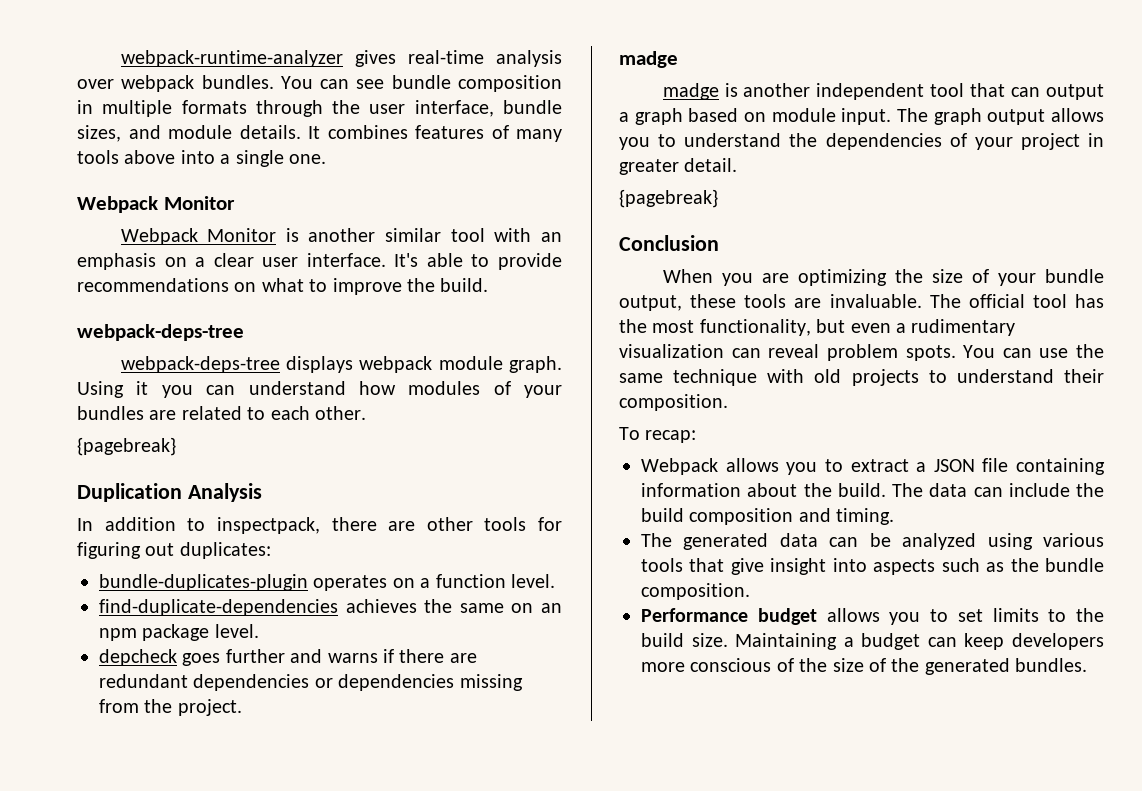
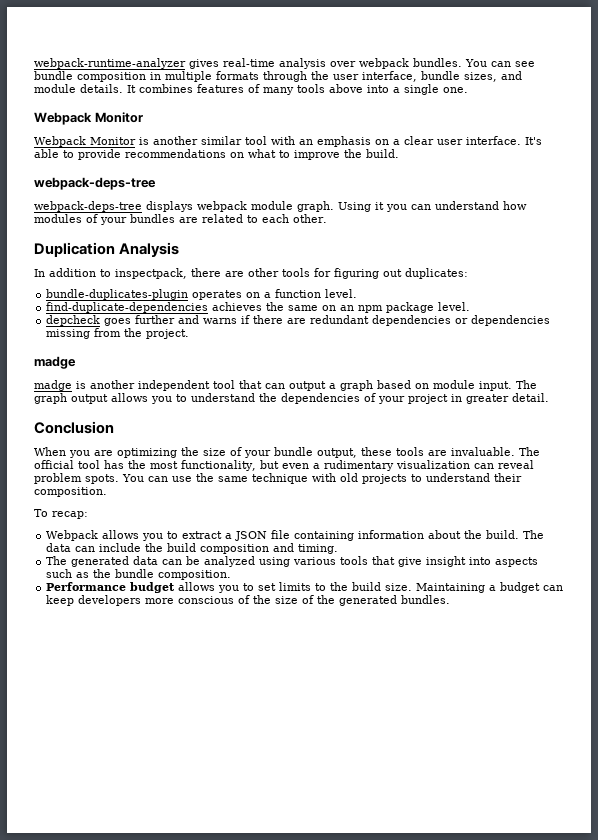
[77,437,176,456] // {pagebreak} -> (327, 218) none
[619,189,718,208] // {pagebreak} -> (549, 397) none

